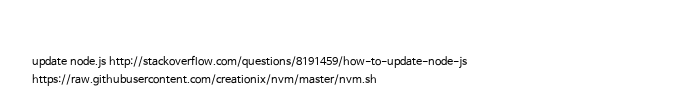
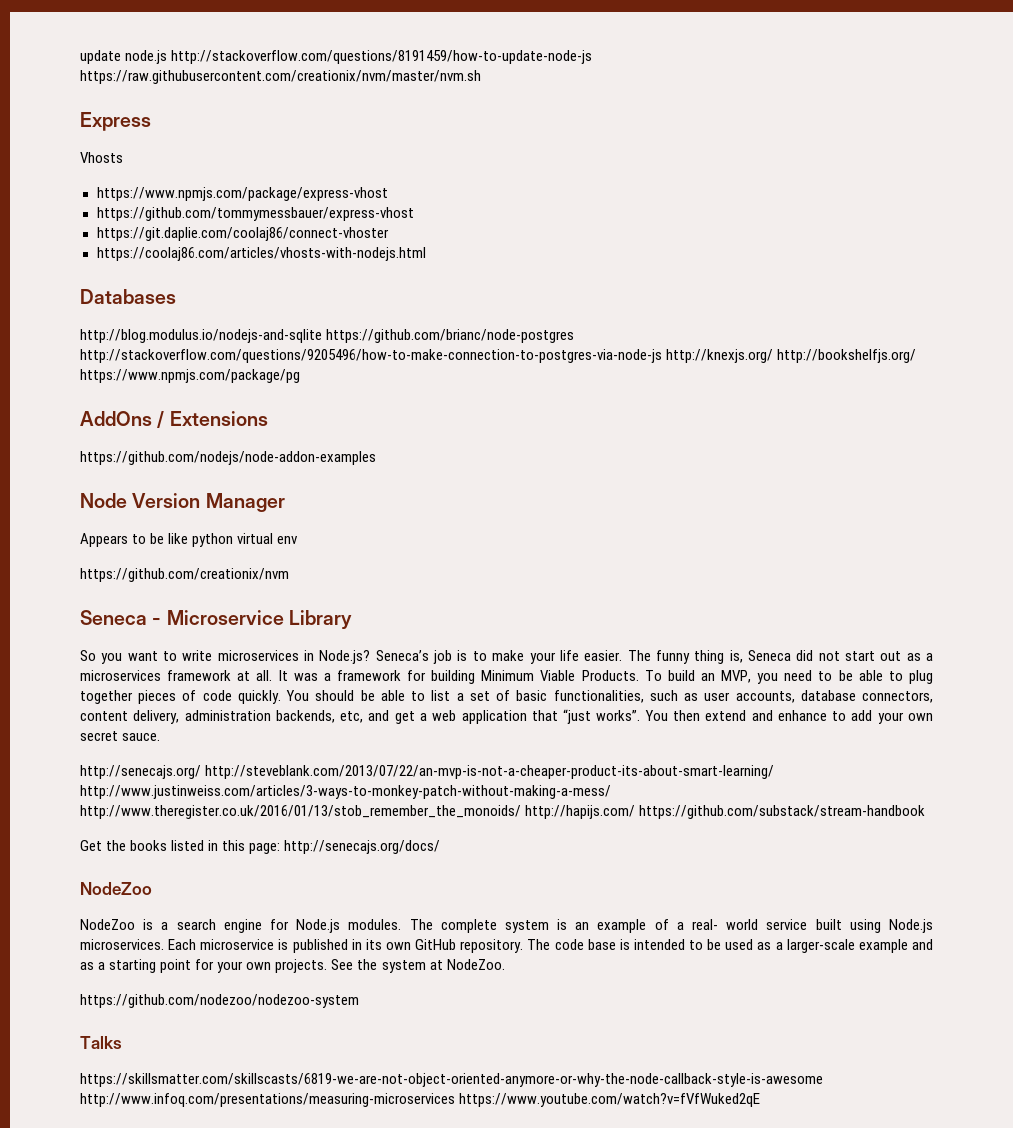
(377, 80) none -> [80,112,151,131] [80,152,123,163] [96,187,388,201] [96,207,414,221] [96,227,389,241] [96,247,426,261] [80,289,176,304] [80,329,575,343] [80,349,917,363] [80,369,300,383] [80,411,268,428] [80,451,376,465] [80,493,285,512] [80,533,299,547] [80,568,289,582] [80,610,352,629] [80,650,933,664] [80,670,934,684] [80,690,933,704] [80,709,934,724] [80,731,161,741] [80,765,775,779] [80,785,611,799] [80,805,926,819] [80,840,441,854] [80,882,152,895] [80,919,933,933] [80,939,933,953] [80,959,505,973] [80,994,359,1008] [80,1036,122,1049] [80,1073,823,1087] [80,1093,761,1107] // Express // Vhosts // https://www.npmjs.com/package/express-vhost // https://github.com/tommymessbauer/express-vhost // https://git.daplie.com/coolaj86/connect-vhoster // https://coolaj86.com/articles/vhosts-with-nodejs.html // Databases // http://blog.modulus.io/nodejs-and-sqlite https://github.com/brianc/node-postgres http://stackoverflow.com/questions/9205496/how-to-make-connection-to-postgres-via-node-js http://knexjs.org/ http://bookshelfjs.org/ https://www.npmjs.com/package/pg // AddOns / Extensions // https://github.com/nodejs/node-addon-examples // Node Version Manager // Appears to be like python virtual env // https://github.com/creationix/nvm // Seneca - Microservice Library // So you want to write microservices in Node.js? Seneca’s job is to make your life easier. The funny thing is, Seneca did not start out as a microservices framework at all. It was a framework for building Minimum Viable Products. To build an MVP, you need to be able to plug together pieces of code quickly. You should be able to list a set of basic functionalities, such as user accounts, database connectors, content delivery, administration backends, etc, and get a web application that “just works”. You then extend and enhance to add your own secret sauce. // http://senecajs.org/ http://steveblank.com/2013/07/22/an-mvp-is-not-a-cheaper-product-its-about-smart-learning/ http://www.justinweiss.com/articles/3-ways-to-monkey-patch-without-making-a-mess/ http://www.theregister.co.uk/2016/01/13/stob_remember_the_monoids/ http://hapijs.com/ https://github.com/substack/stream-handbook // Get the books listed in this page: http://senecajs.org/docs/ // NodeZoo // NodeZoo is a search engine for Node.js modules. The complete system is an example of a real- world service built using Node.js microservices. Each microservice is published in its own GitHub repository. The code base is intended to be used as a larger-scale example and as a starting point for your own projects. See the system at NodeZoo. // https://github.com/nodezoo/nodezoo-system // Talks // https://skillsmatter.com/skillscasts/6819-we-are-not-object-oriented-anymore-or-why-the-node-callback-style-is-awesome http://www.infoq.com/presentations/measuring-microservices https://www.youtube.com/watch?v=fVfWuked2qE

